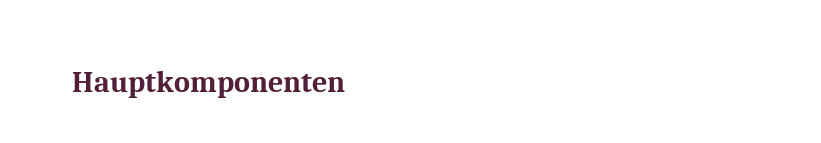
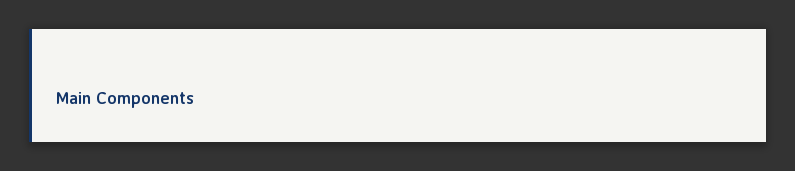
[72,70,345,98] Hauptkomponenten -> [56,92,194,108] Main Components

